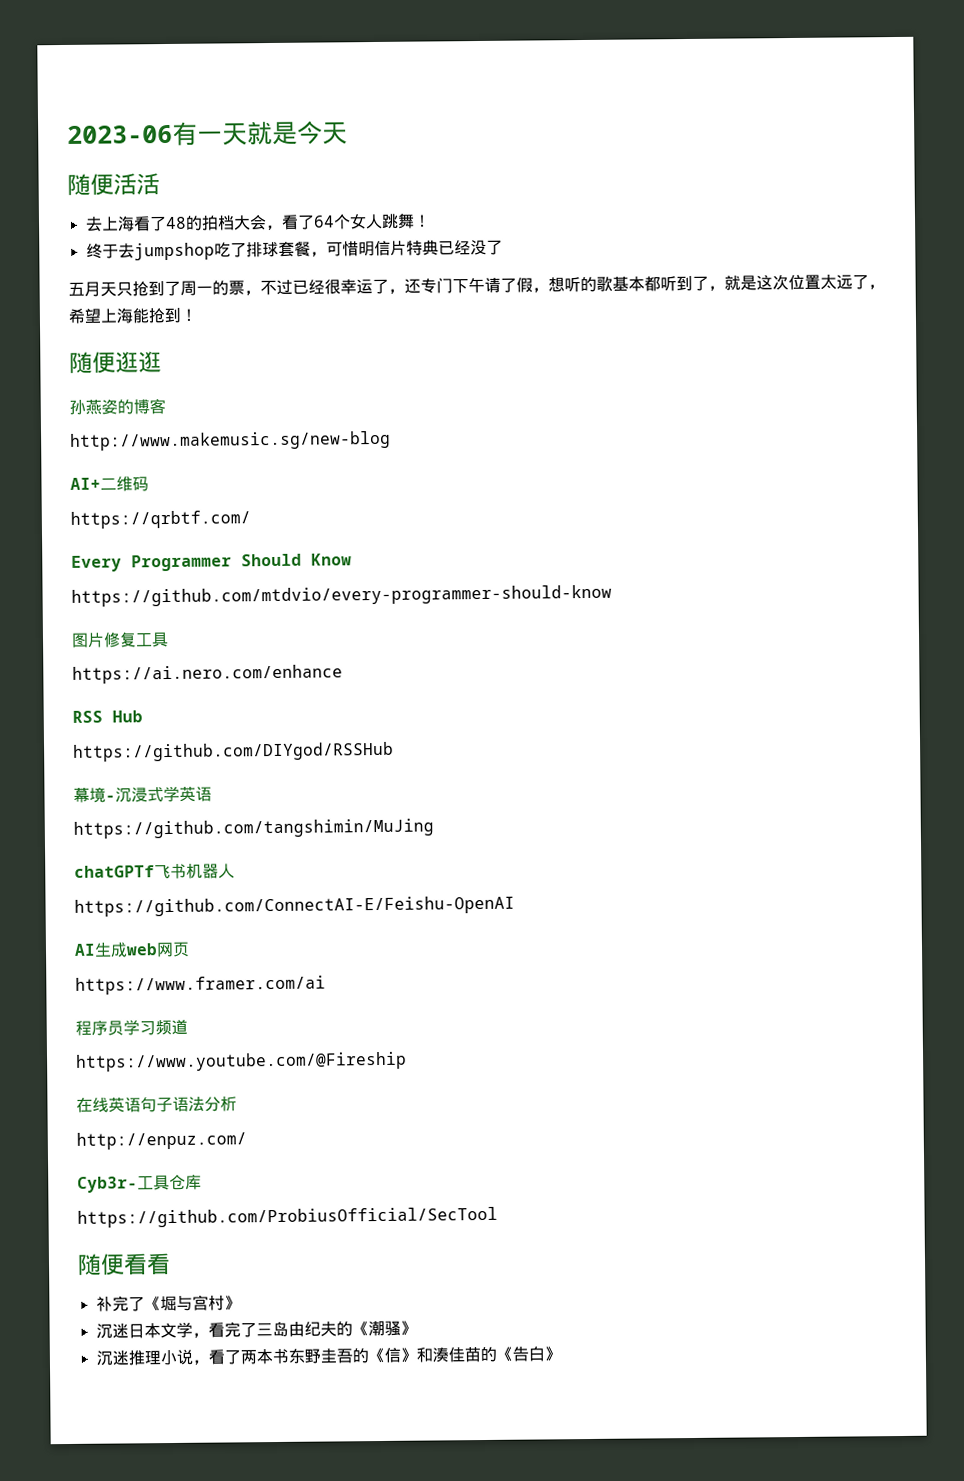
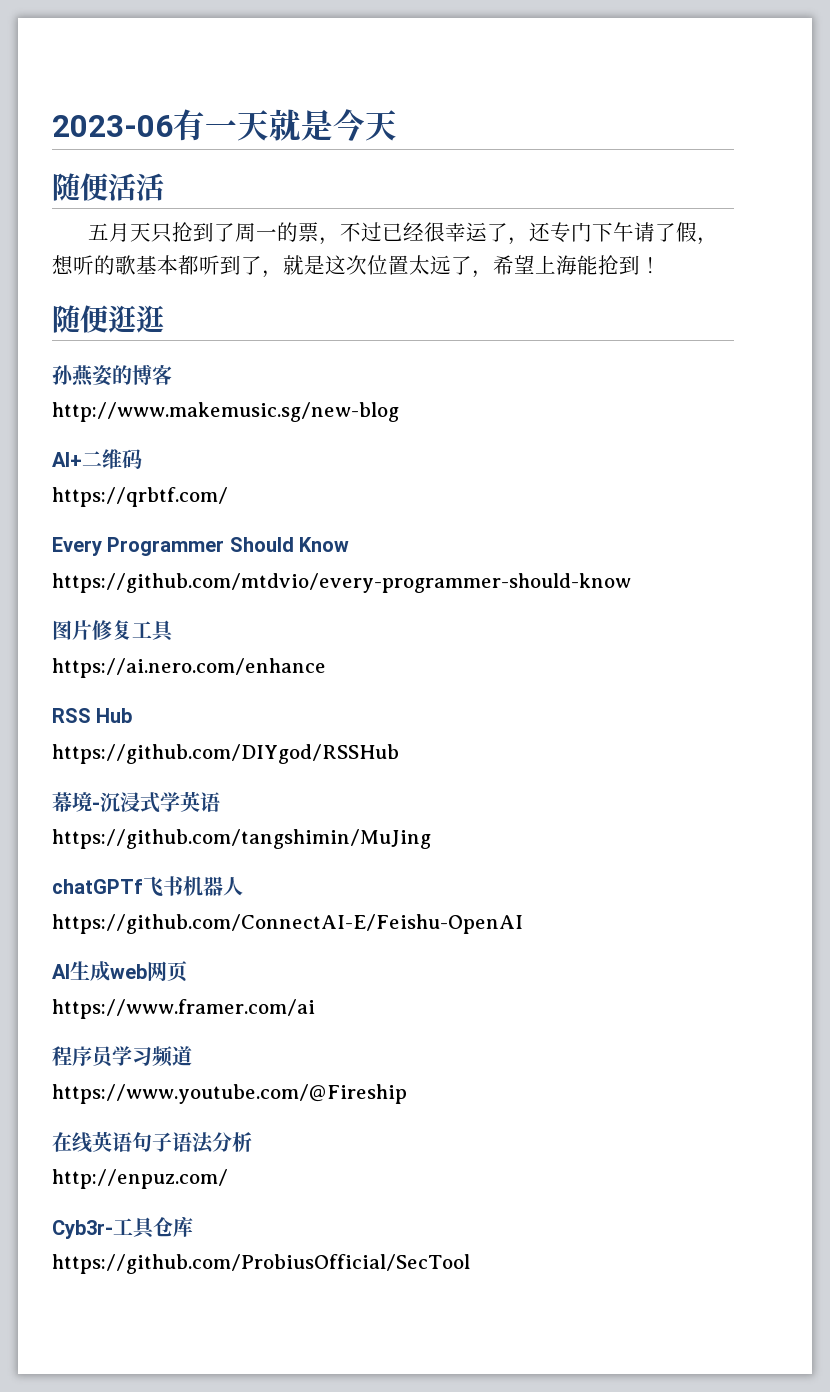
[84,213,431,232] [85,239,503,261] // 去上海看了48的拍档大会，看了64个女人跳舞！ // 终于去jumpshop吃了排球套餐，可惜明信片特典已经没了 -> (164, 187) none
[77,1253,171,1276] [95,1294,241,1312] [95,1320,417,1339] [95,1346,561,1366] // 随便看看 // 补完了《堀与宫村》 // 沉迷日本文学，看完了三岛由纪夫的《潮骚》 // 沉迷推理小说，看了两本书东野圭吾的《信》和湊佳苗的《告白》 -> (470, 1264) none

